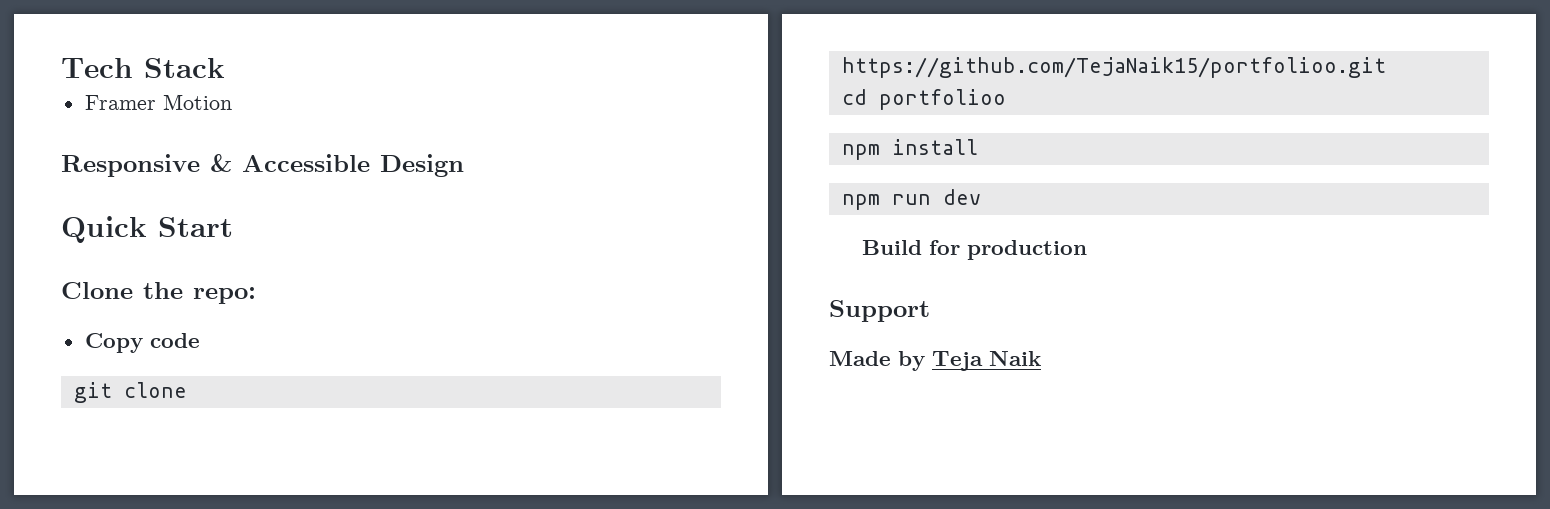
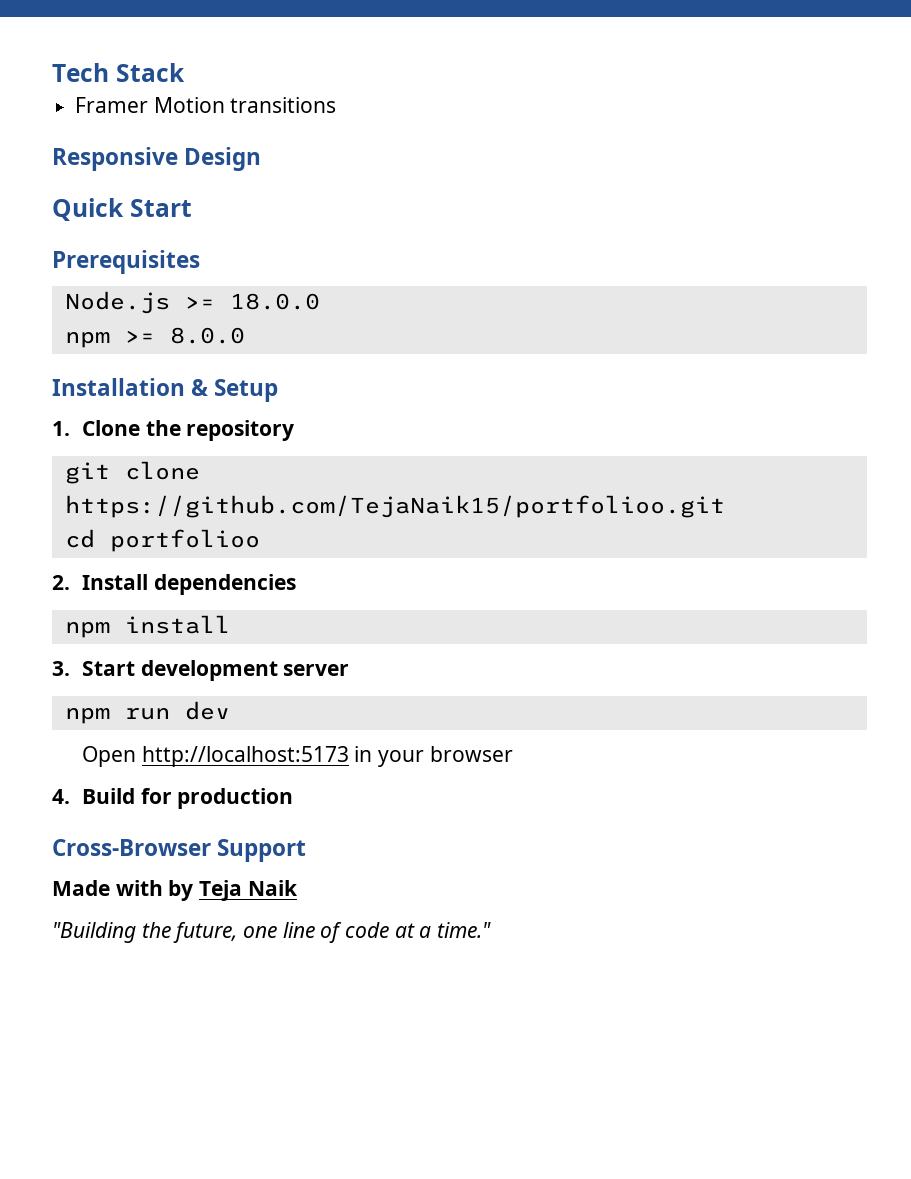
(232, 102) none -> [230,97,337,113] transitions
[210,154,370,172] & Accessible -> (178, 159) none
[61,282,256,304] [84,333,200,353] Clone the repo: // Copy code -> [52,250,200,274] [64,291,320,314] [64,327,245,348] [52,378,279,402] [52,420,295,441] Prerequisites // Node.js >= 18.0.0 // npm >= 8.0.0 // Installation & Setup // 1. Clone the repository
(1006, 99) none -> [52,574,296,595] // 2. Install dependencies
(978, 147) none -> [52,660,350,681] // 3. Start development server
(981, 197) none -> [82,746,513,767] [52,789,70,804] Open http://localhost:5173 in your browser // 4.
(1087, 250) none -> [52,839,211,856] Cross-Browser
(891, 358) none -> [115,880,163,896] with
(1041, 358) none -> [52,922,492,943] // "Building the future, one line of code at a time."

